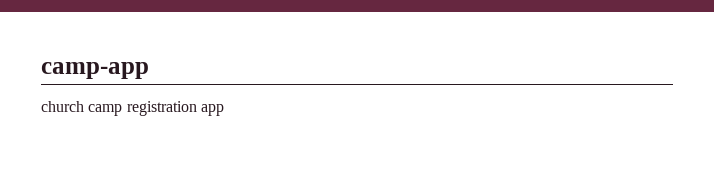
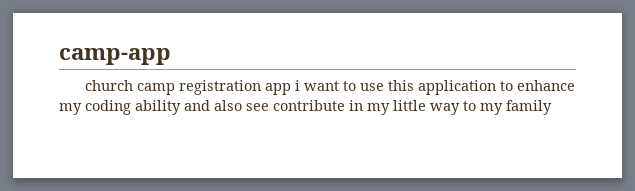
(224, 110) none -> [295,80,576,95] [59,100,552,115] i want to use this application to enhance my coding ability and also see contribute in my little way to my family

